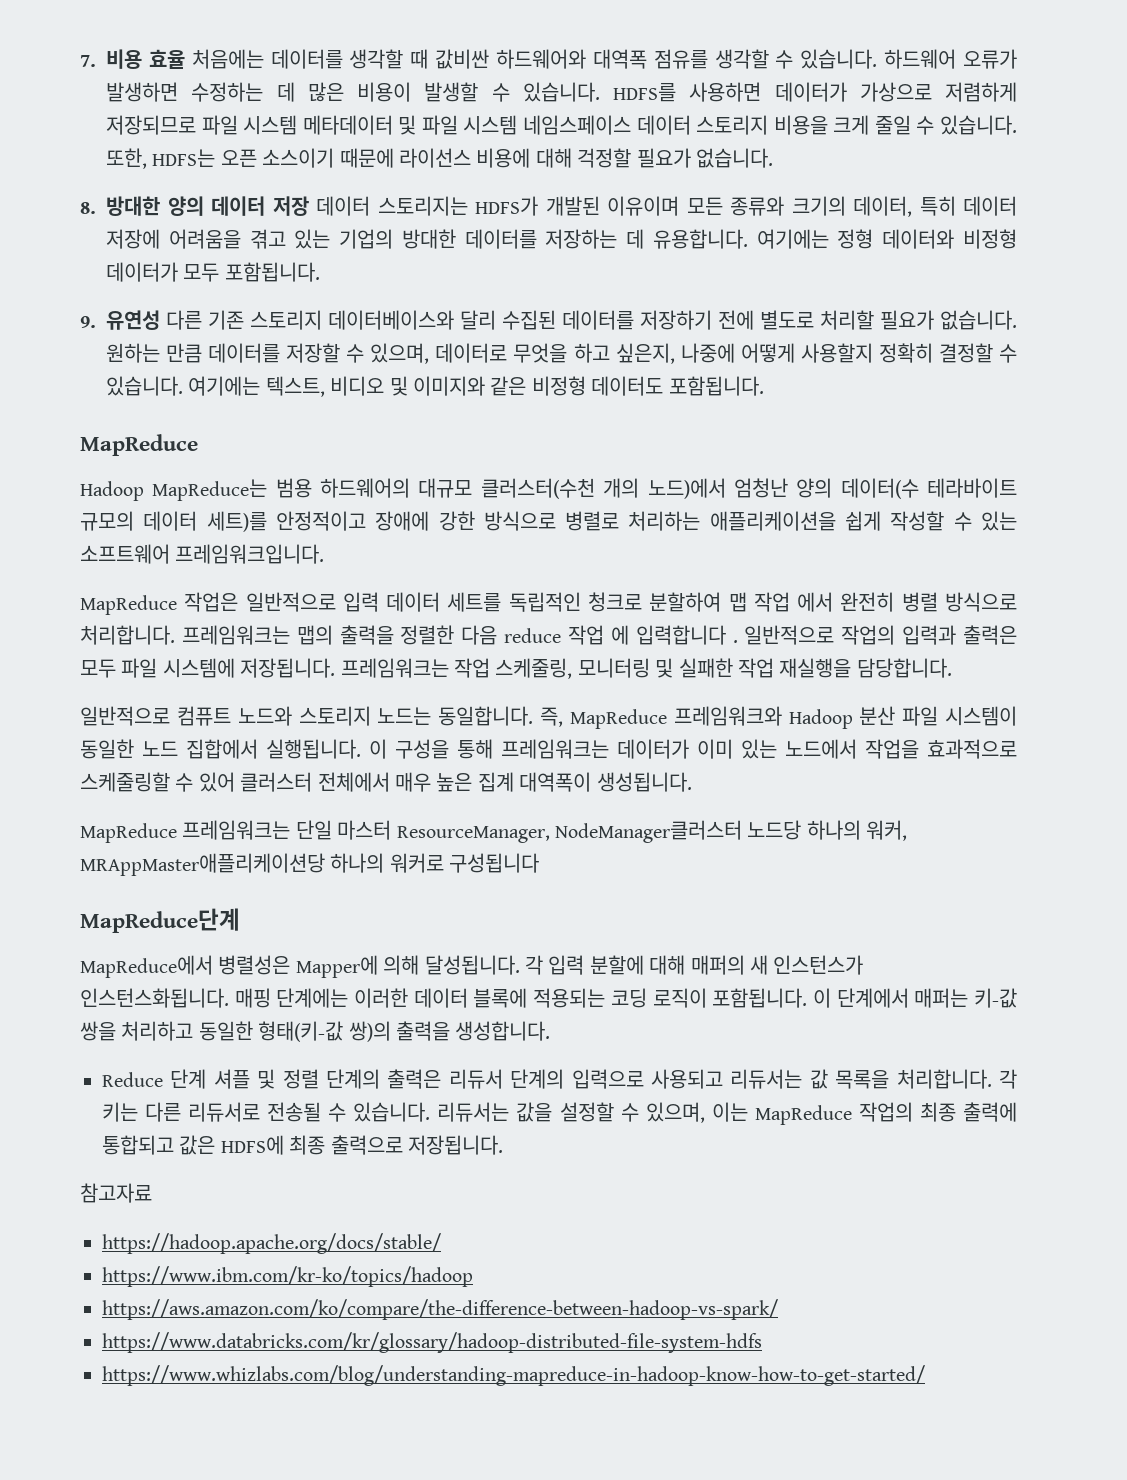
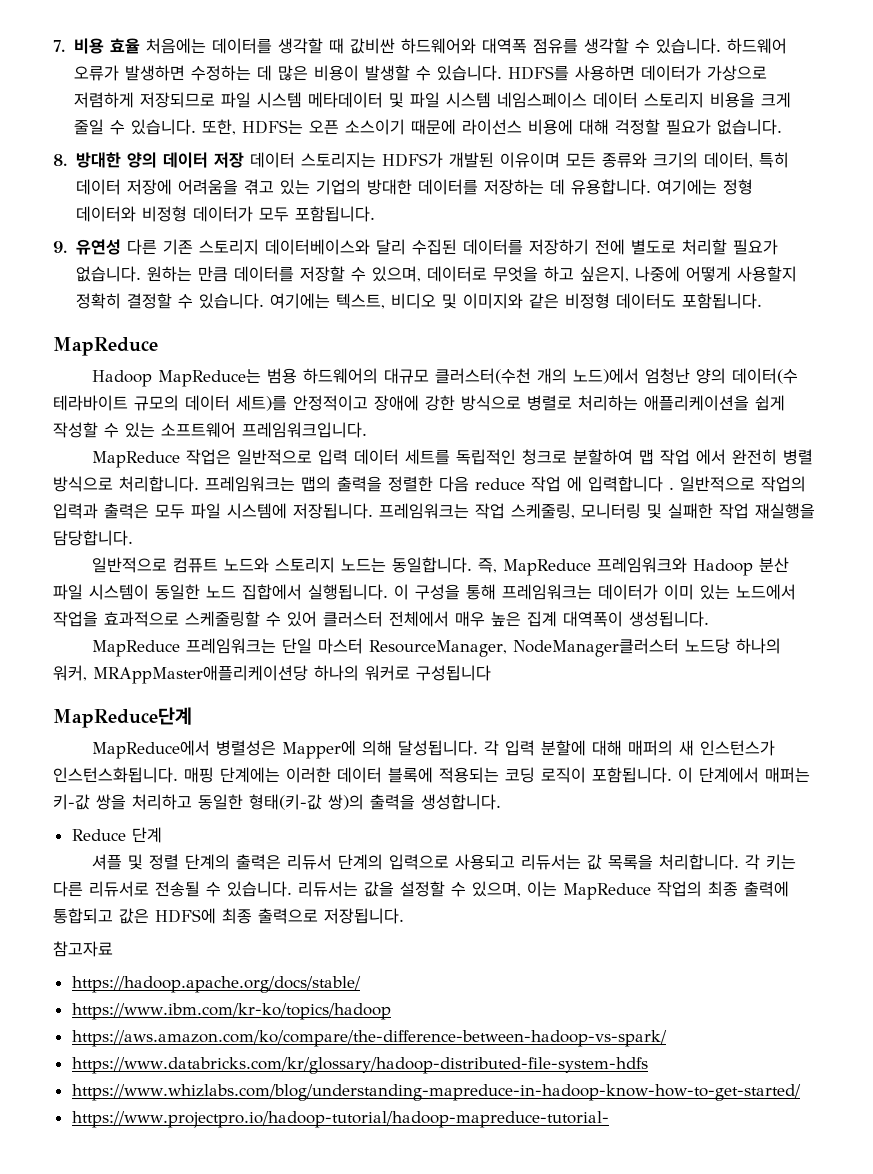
(207, 1079) none -> (162, 835) //
(925, 1375) none -> [71,1111,609,1128] // https://www.projectpro.io/hadoop-tutorial/hadoop-mapreduce-tutorial-

